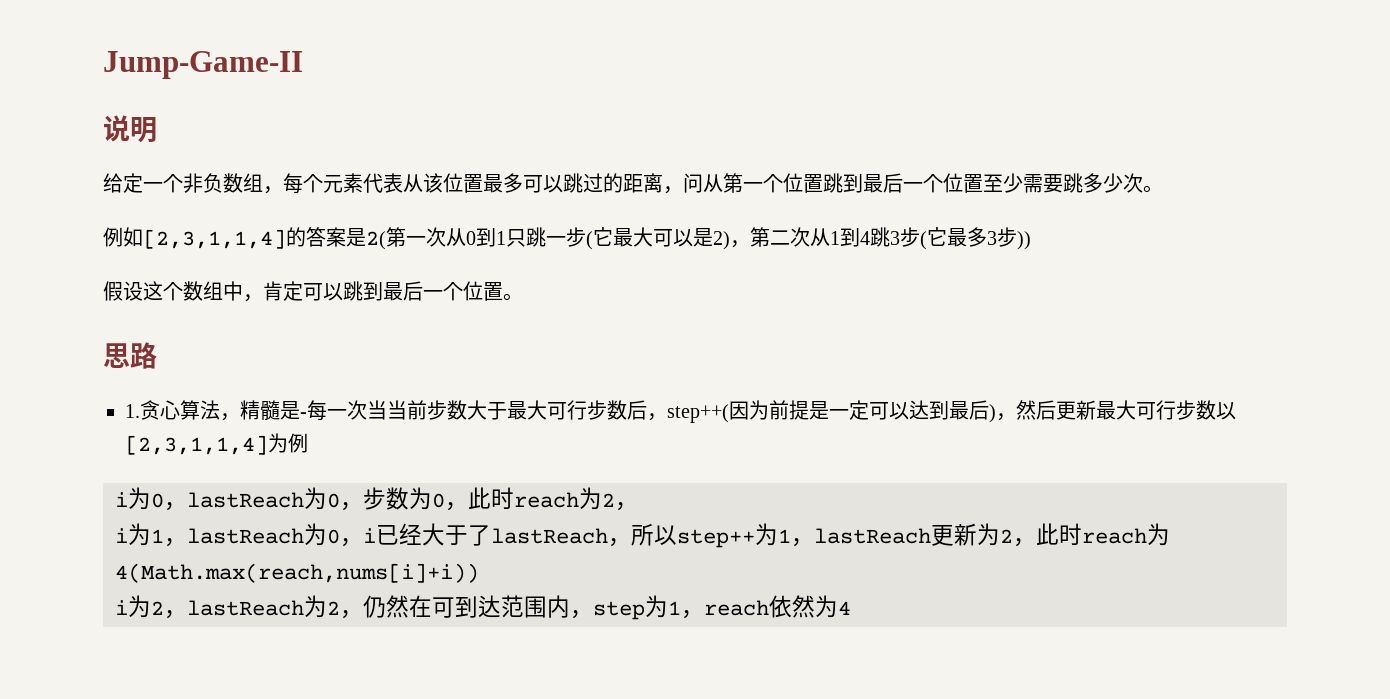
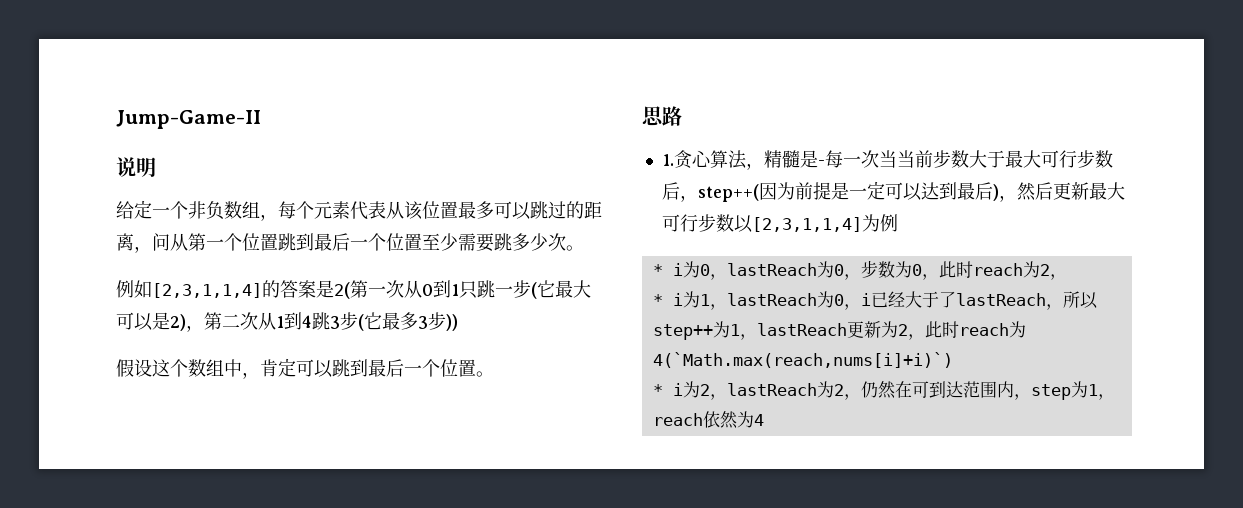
(308, 443) none -> [652,264,663,276] *
(638, 506) none -> [652,294,663,306] *
[115,563,479,583] 4(Math.max(reach,nums[i]+i)) // -> [652,352,953,368] [652,384,663,396] 4(`Math.max(reach,nums[i]+i)`) // *

